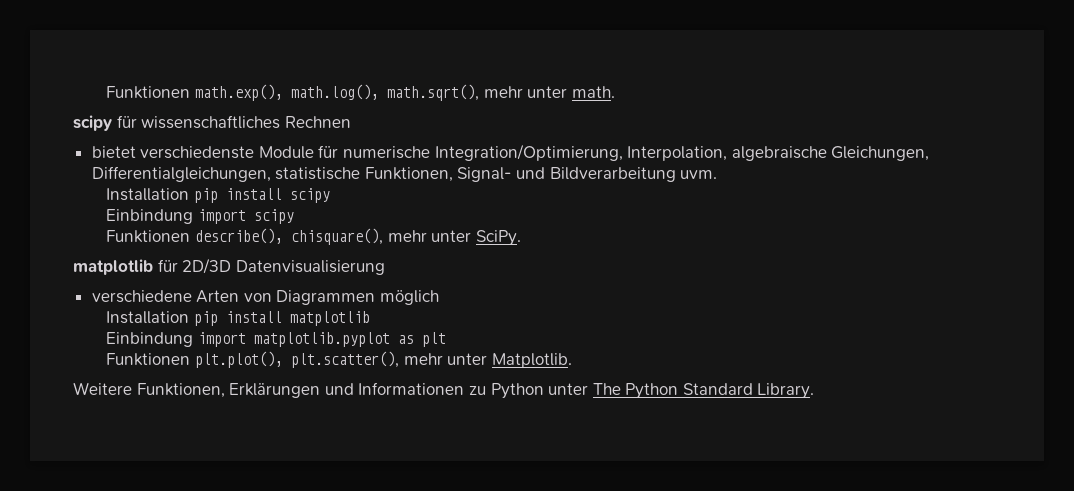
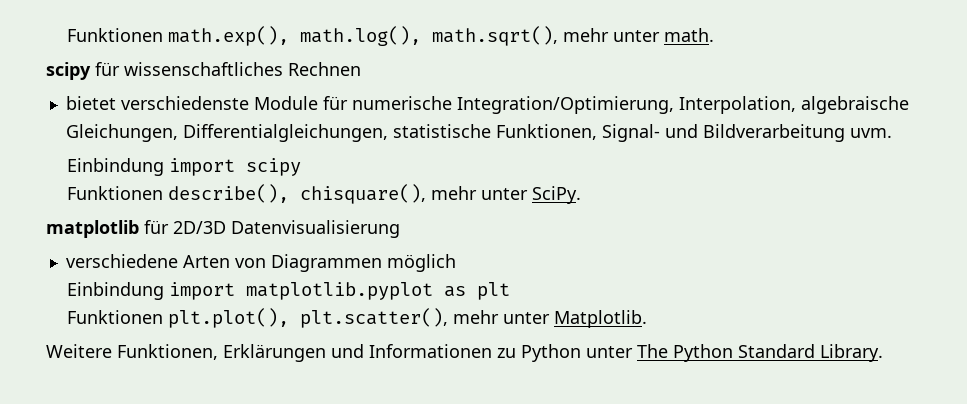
[106,188,331,203] // Installation pip install scipy -> (892, 133) none
[106,311,371,326] // Installation pip install matplotlib -> (456, 263) none

